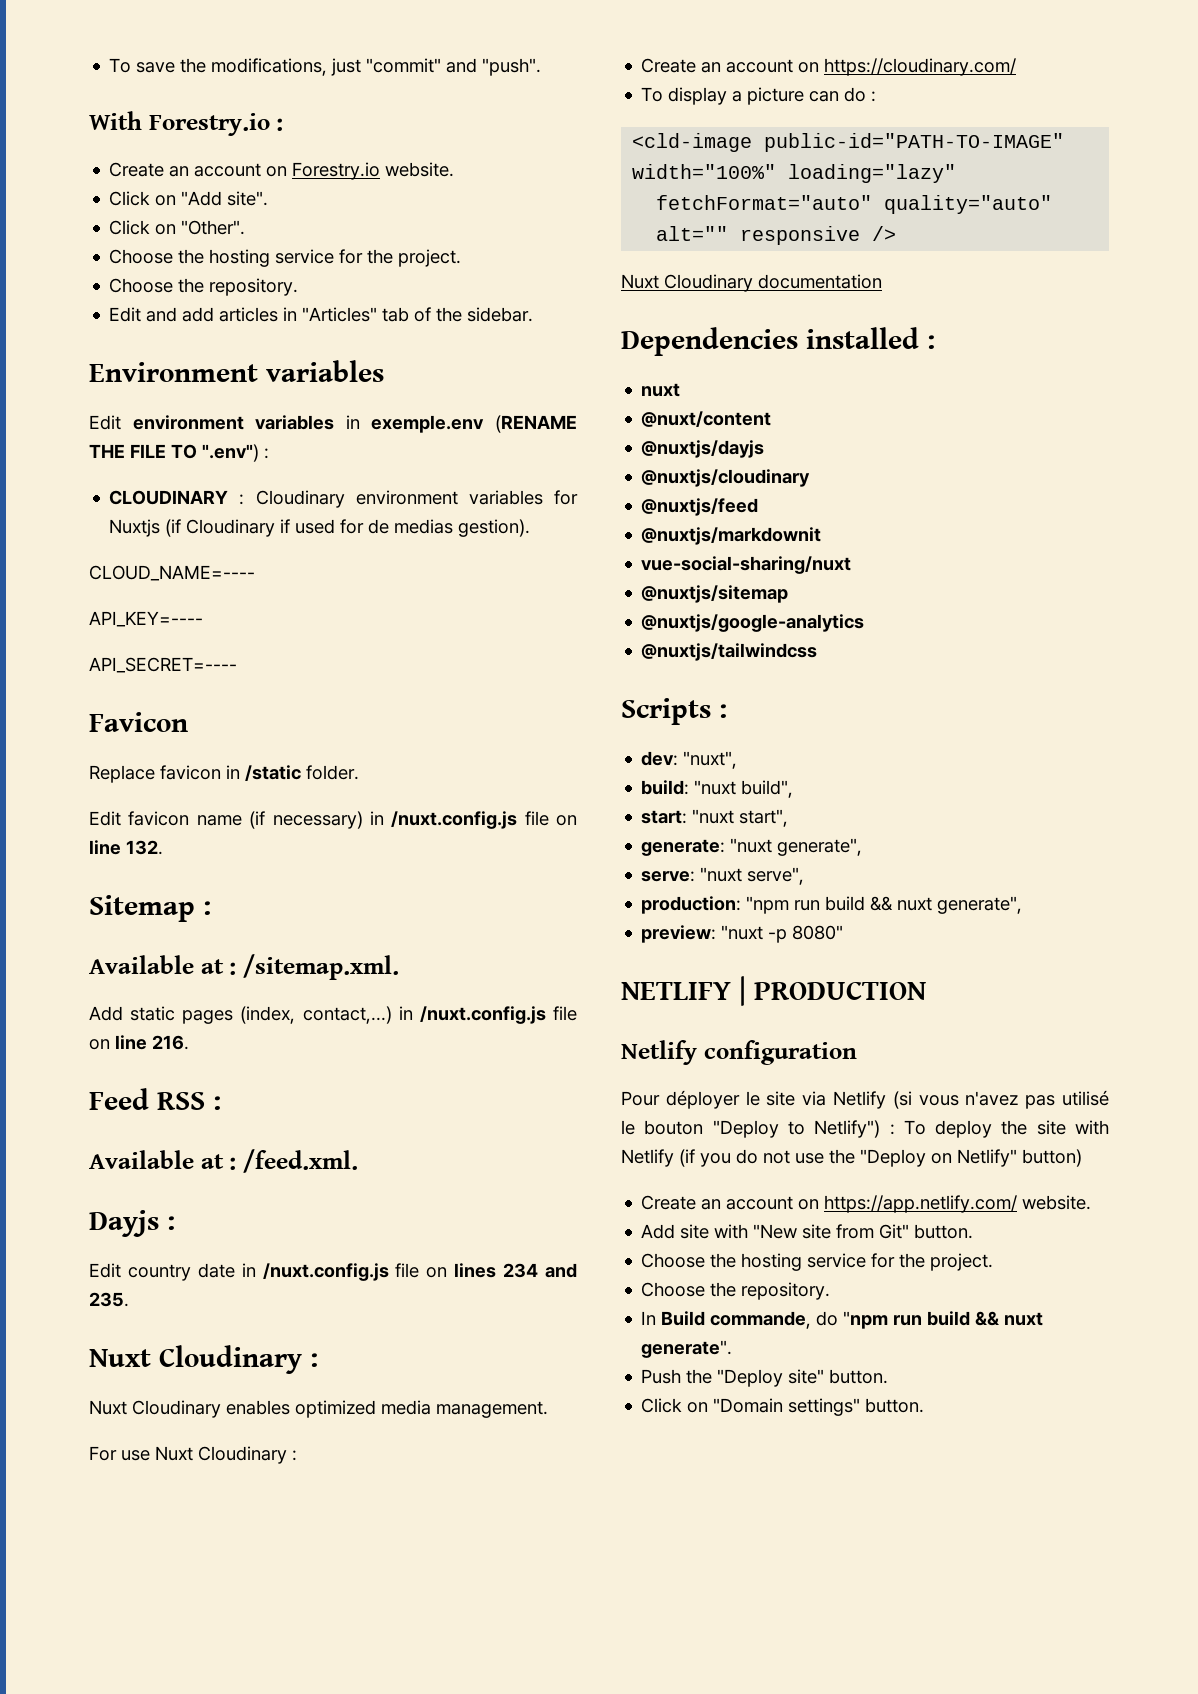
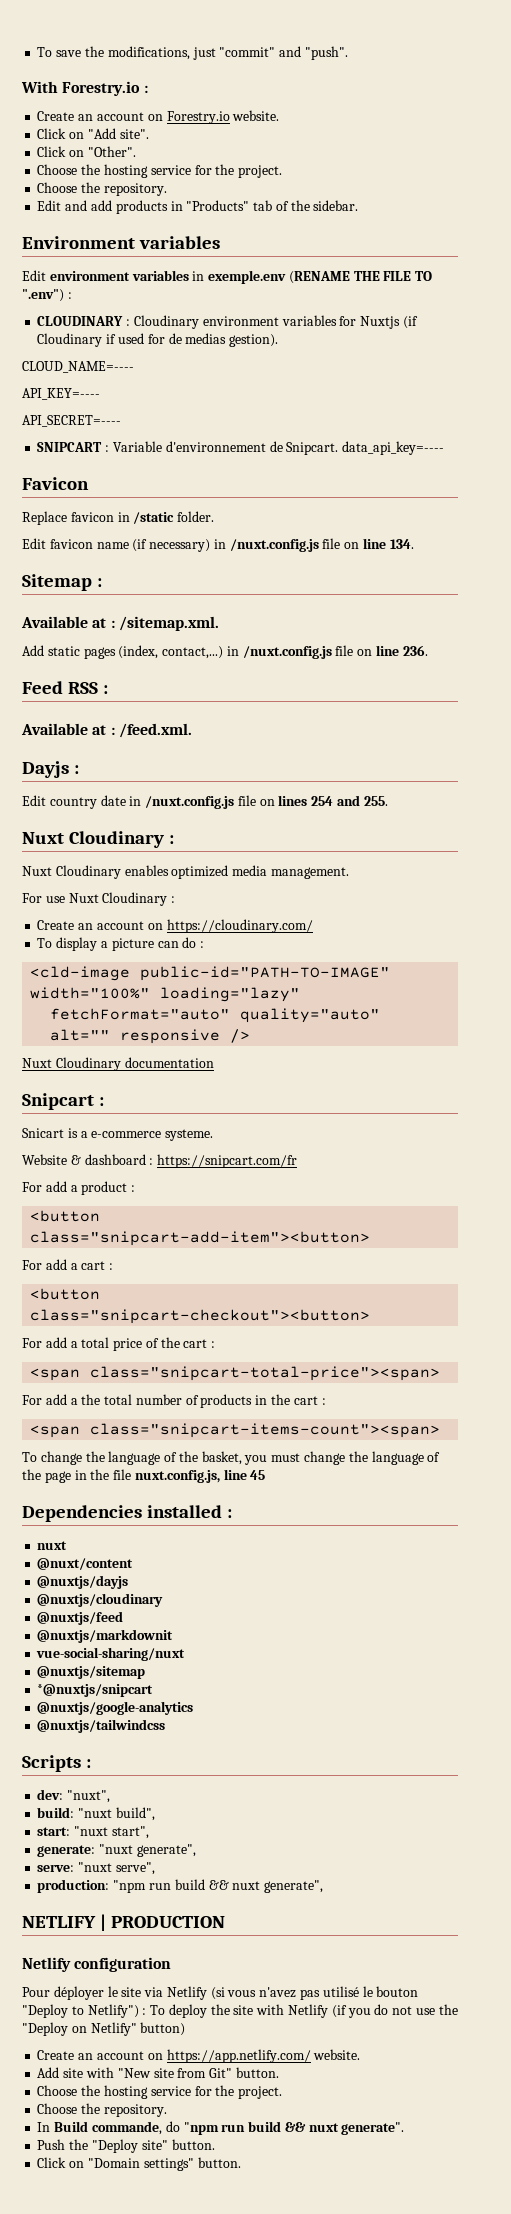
[219,307,378,322] articles in "Articles" -> [115,200,250,214] products in "Products"
(237, 665) none -> [37,441,445,455] // SNIPCART : Variable d'environnement de Snipcart. data_api_key=----
[126,840,163,855] 132. -> [389,539,414,549] 134.
[152,1035,189,1050] 216. -> [402,645,428,656] 236.
[503,1263,578,1278] [89,1292,129,1307] 234 and 235. -> [311,795,388,806] 254 and 255.
(882, 281) none -> [22,1093,105,1110] [22,1128,214,1141] [22,1154,298,1168] [22,1181,136,1195] [30,1210,101,1222] [30,1231,371,1246] [22,1259,114,1270] [30,1288,101,1300] [30,1309,371,1324] [22,1337,216,1351] [30,1366,441,1381] [22,1394,326,1408] [30,1423,441,1438] [22,1451,441,1465] [22,1469,266,1483] // Snipcart : // Snicart is a e-commerce systeme. // Website & dashboard : https://snipcart.com/fr // For add a product : // <button class="snipcart-add-item"><button> // For add a cart : // <button class="snipcart-checkout"><button> // For add a total price of the cart : // <span class="snipcart-total-price"><span> // For add a the total number of products in the cart : // <span class="snipcart-items-count"><span> // To change the language of the basket, you must change the language of the page in the file nuxt.config.js, line 45
(789, 594) none -> [37,1684,154,1697] // *@nuxtjs/snipcart
[641,925,844,943] // preview: "nuxt -p 8080" -> (324, 1886) none

